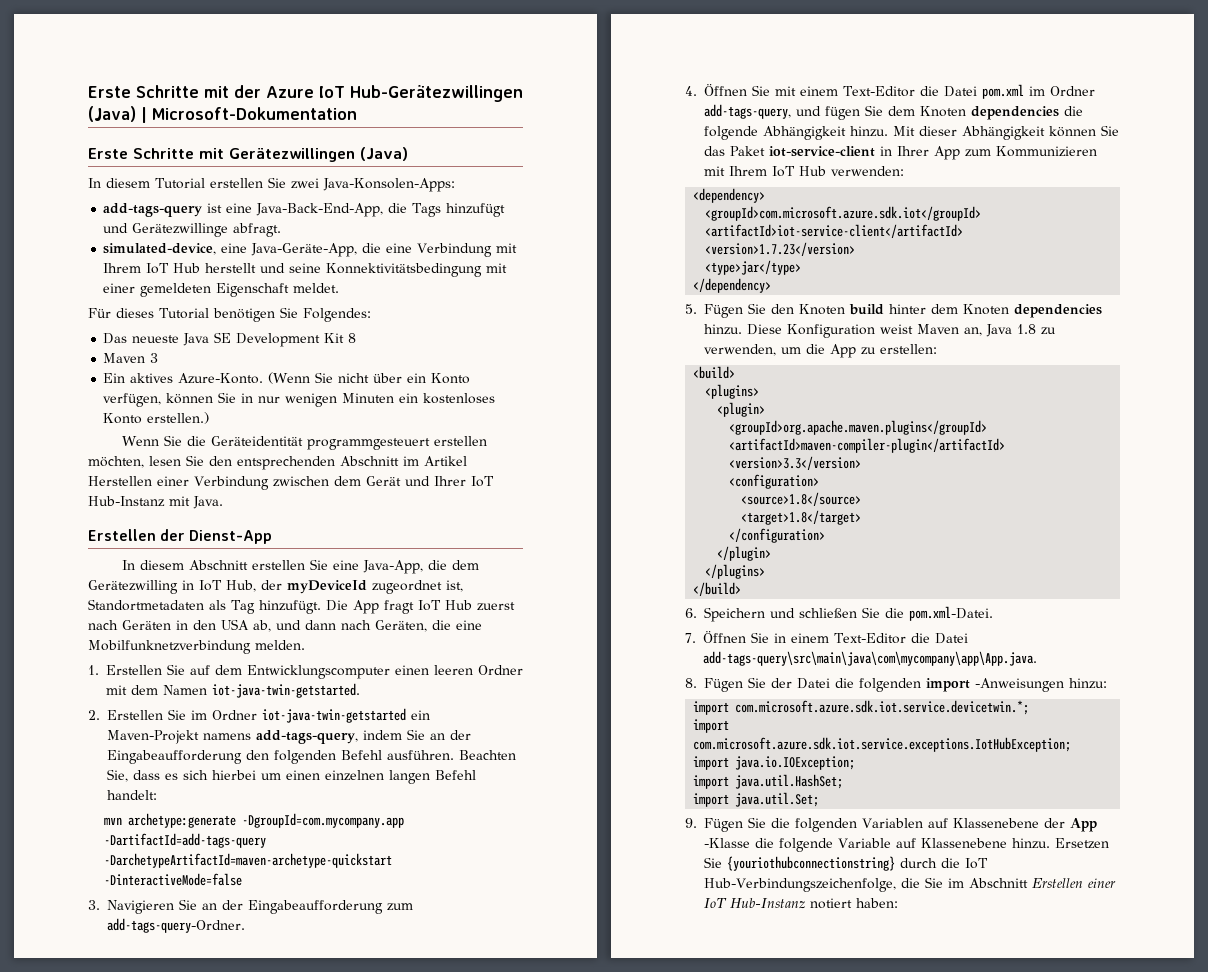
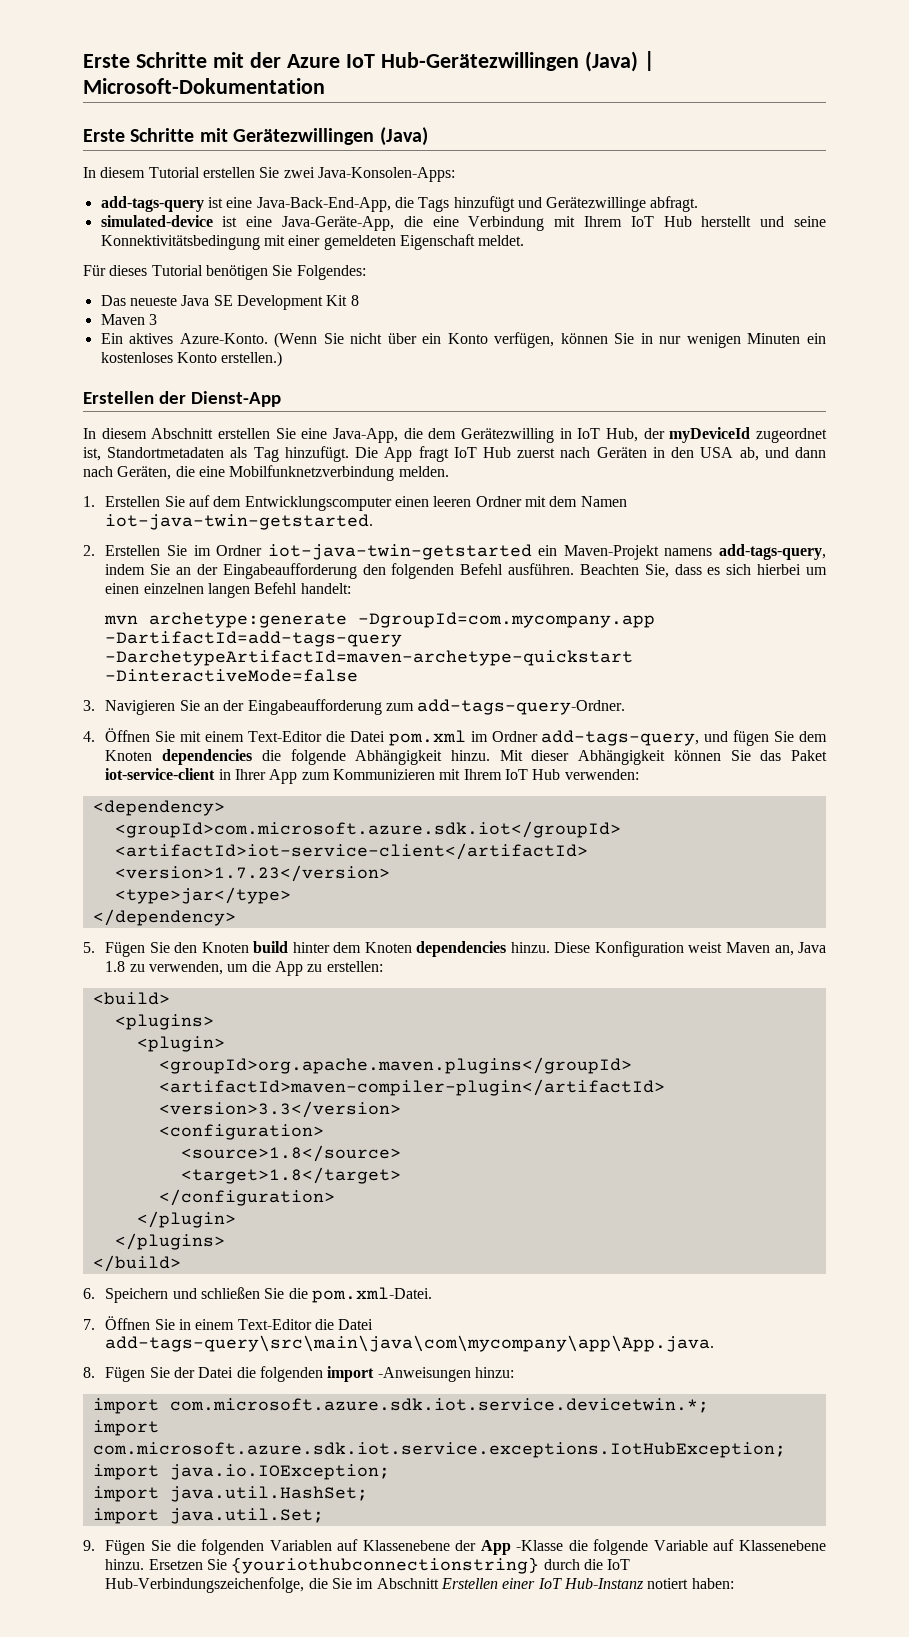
[103,243,217,255] simulated-device, -> [100,215,238,227] simulated-device ist
[121,435,487,450] [88,455,467,470] [88,476,494,490] [88,496,223,509] // Wenn Sie die Geräteidentität programmgesteuert erstellen möchten, lesen Sie den entsprechenden Abschnitt im Artikel Herstellen einer Verbindung zwischen dem Gerät und Ihrer IoT Hub-Instanz mit Java. -> (283, 359) none

